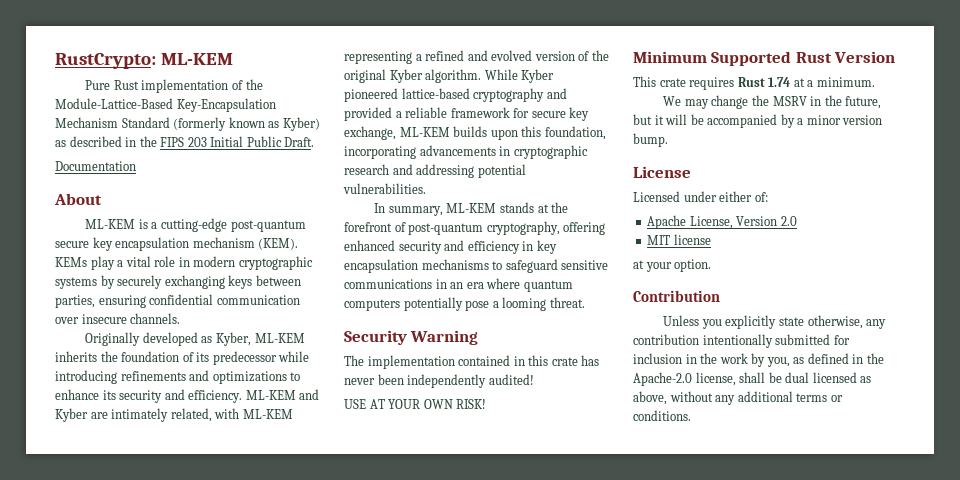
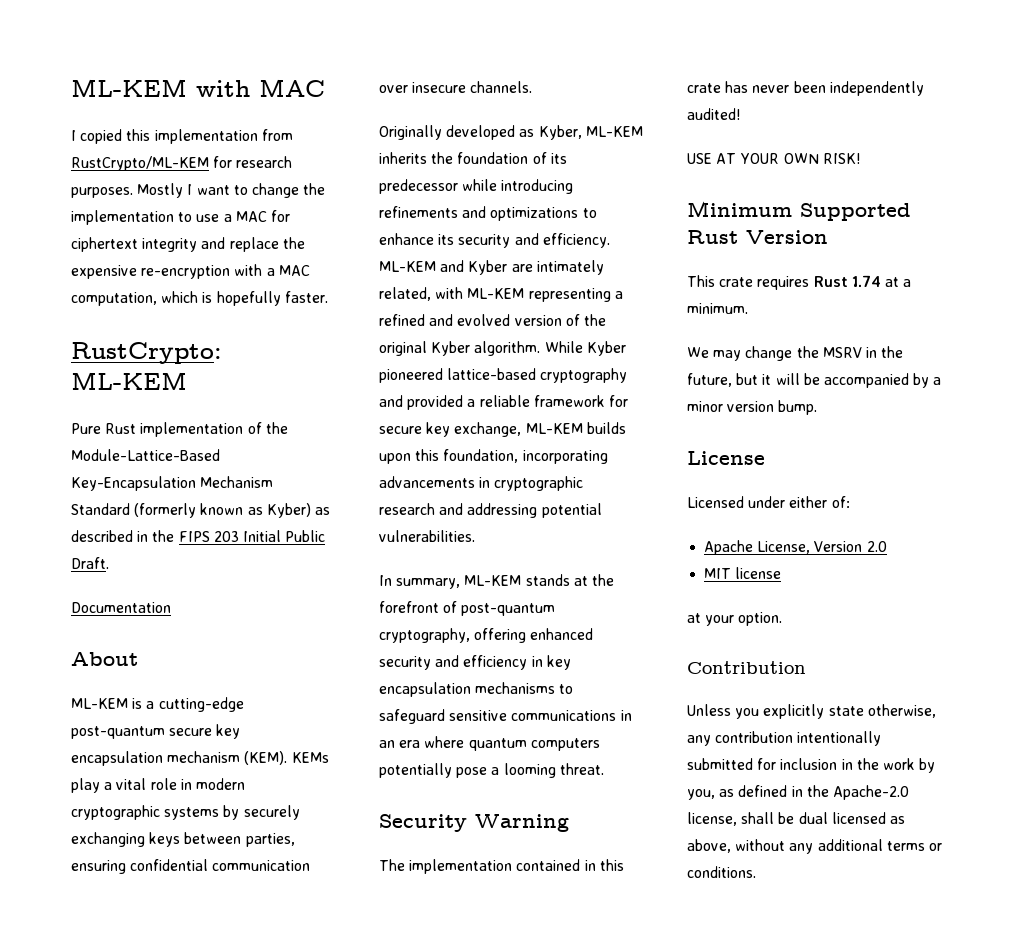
(55, 61) none -> [71,79,325,97] [71,129,293,144] [71,156,293,171] [71,183,326,198] [71,210,290,225] [71,237,305,252] [71,264,310,279] [71,291,328,306] ML-KEM with MAC // I copied this implementation from RustCrypto/ML-KEM for research purposes. Mostly I want to change the implementation to use a MAC for ciphertext integrity and replace the expensive re-encryption with a MAC computation, which is hopefully faster. //

